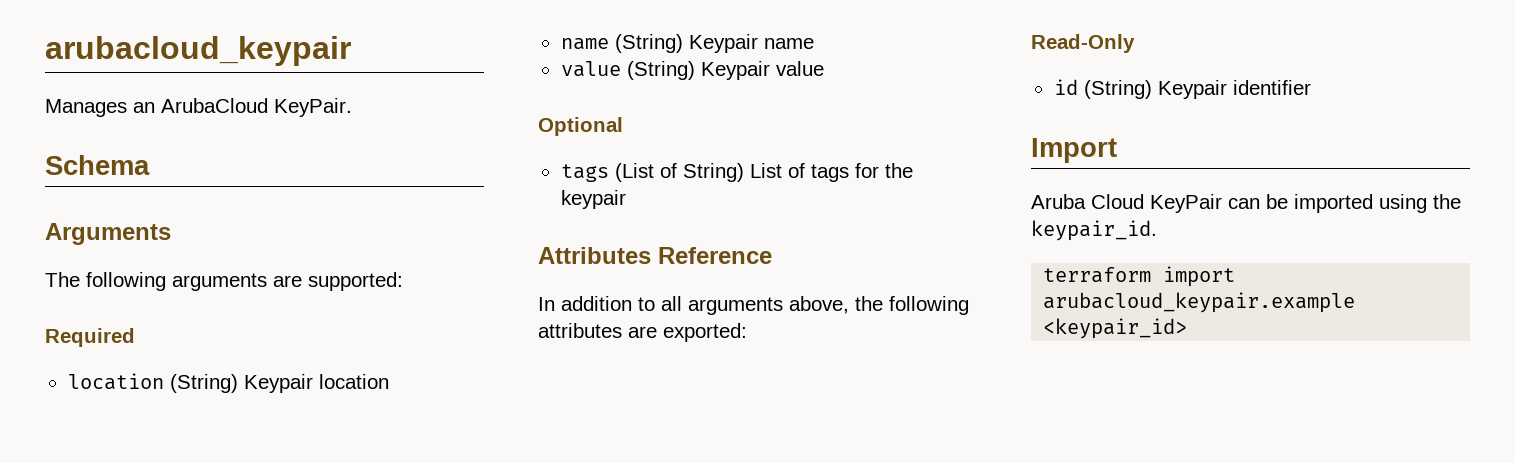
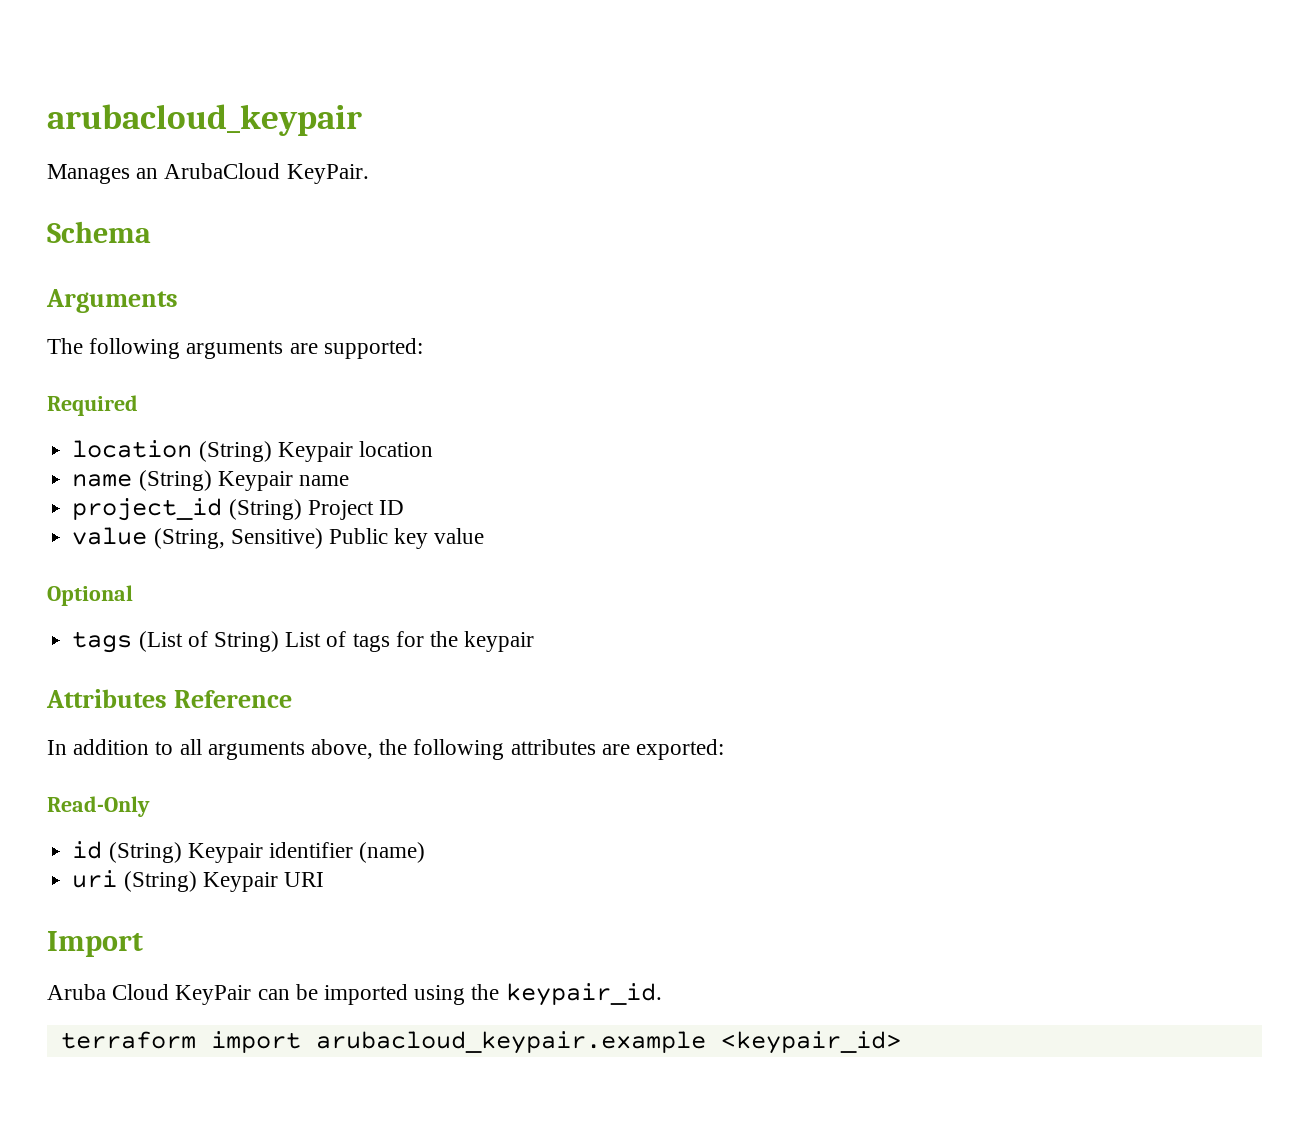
[560,61,770,80] value (String) Keypair -> [72,498,404,521] [72,527,429,549] project_id (String) Project ID // value (String, Sensitive) Public key
(1311, 87) none -> [359,842,426,863] [72,870,324,892] (name) // uri (String) Keypair URI

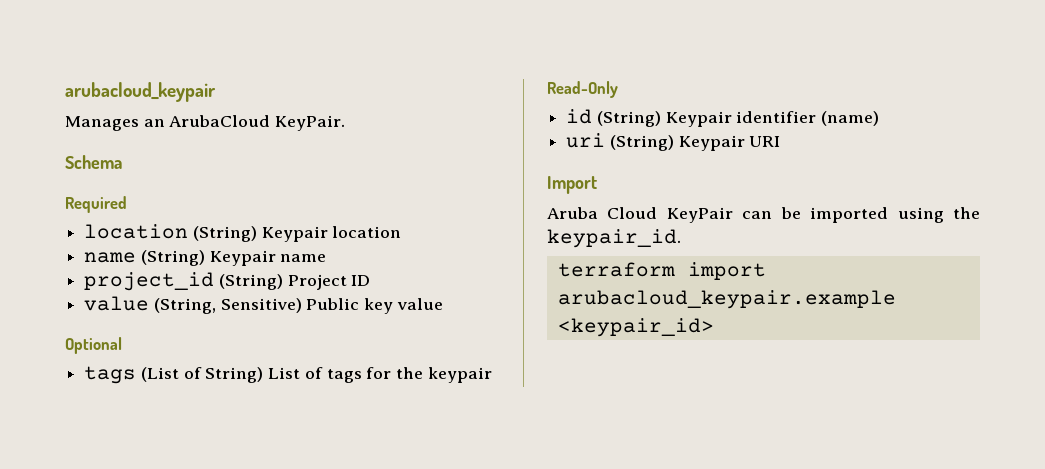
[46,289,178,313] [47,338,423,359] // Arguments // The following arguments are supported: -> (122, 162) none
[46,689,292,708] [47,739,725,760] // Attributes Reference // In addition to all arguments above, the following attributes are exported: -> (492, 375) none

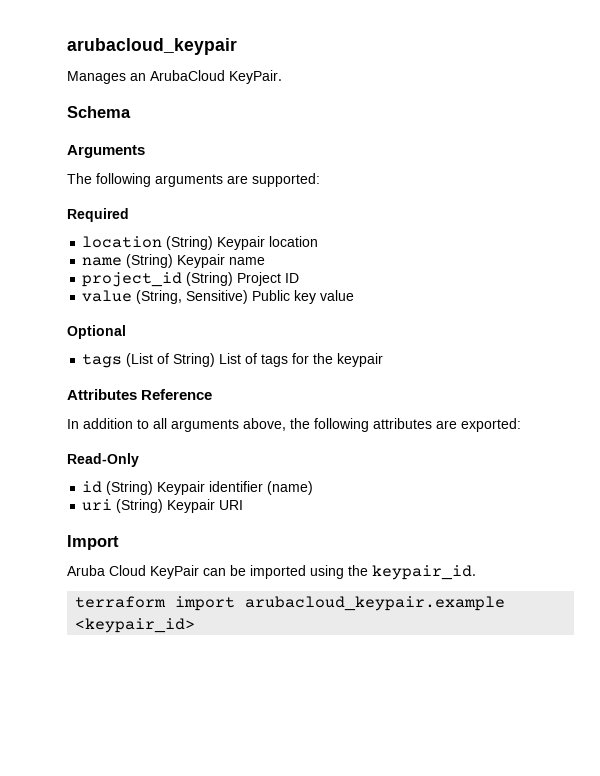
(122, 162) none -> [67,145,145,158] [67,173,320,187] // Arguments // The following arguments are supported:
(492, 375) none -> [67,389,213,400] [67,418,521,432] // Attributes Reference // In addition to all arguments above, the following attributes are exported:

